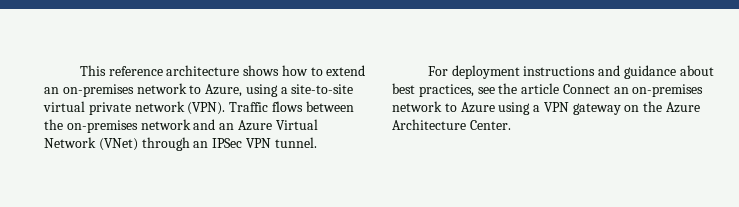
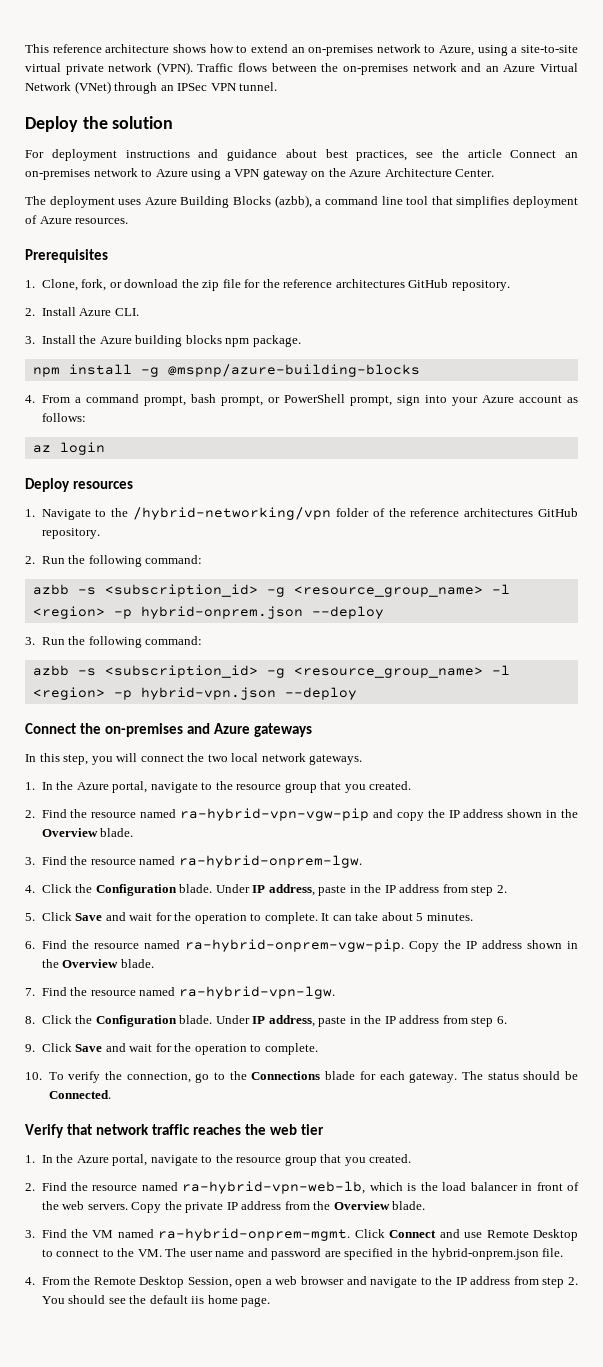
(317, 142) none -> [25,116,174,132] // Deploy the solution
(511, 125) none -> [25,195,579,208] [25,215,129,224] [25,249,108,263] [25,279,510,291] [25,307,139,316] [25,335,301,347] [32,364,420,377] [25,394,578,406] [41,413,86,422] [32,442,105,455] [25,478,134,492] [25,507,578,520] [41,528,100,539] [25,555,203,567] [32,584,510,597] [32,606,384,619] [25,636,203,648] [32,665,510,678] [32,687,357,700] [25,723,313,737] [25,753,363,765] [25,781,412,793] [25,808,578,821] [41,828,134,837] [25,855,362,868] [25,884,507,896] [25,912,473,924] [25,939,578,952] [41,959,154,968] [25,986,335,999] [25,1015,507,1027] [25,1043,318,1055] [25,1071,578,1083] [48,1090,111,1099] [25,1124,325,1138] [25,1154,412,1166] [25,1181,579,1194] [41,1201,426,1213] [25,1228,578,1241] [41,1248,564,1260] [25,1276,578,1288] [41,1295,271,1307] // The deployment uses Azure Building Blocks (azbb), a command line tool that simplifies deployment of Azure resources. // Prerequisites // 1. Clone, fork, or download the zip file for the reference architectures GitHub repository. // 2. Install Azure CLI. // 3. Install the Azure building blocks npm package. // npm install -g @mspnp/azure-building-blocks // 4. From a command prompt, bash prompt, or PowerShell prompt, sign into your Azure account as follows: // az login // Deploy resources // 1. Navigate to the /hybrid-networking/vpn folder of the reference architectures GitHub repository. // 2. Run the following command: // azbb -s <subscription_id> -g <resource_group_name> -l <region> -p hybrid-onprem.json --deploy // 3. Run the following command: // azbb -s <subscription_id> -g <resource_group_name> -l <region> -p hybrid-vpn.json --deploy // Connect the on-premises and Azure gateways // In this step, you will connect the two local network gateways. // 1. In the Azure portal, navigate to the resource group that you created. // 2. Find the resource named ra-hybrid-vpn-vgw-pip and copy the IP address shown in the Overview blade. // 3. Find the resource named ra-hybrid-onprem-lgw. // 4. Click the Configuration blade. Under IP address, paste in the IP address from step 2. // 5. Click Save and wait for the operation to complete. It can take about 5 minutes. // 6. Find the resource named ra-hybrid-onprem-vgw-pip. Copy the IP address shown in the Overview blade. // 7. Find the resource named ra-hybrid-vpn-lgw. // 8. Click the Configuration blade. Under IP address, paste in the IP address from step 6. // 9. Click Save and wait for the operation to complete. // 10. To verify the connection, go to the Connections blade for each gateway. The status should be Connected. // Verify that network traffic reaches the web tier // 1. In the Azure portal, navigate to the resource group that you created. // 2. Find the resource named ra-hybrid-vpn-web-lb, which is the load balancer in front of the web servers. Copy the private IP address from the Overview blade. // 3. Find the VM named ra-hybrid-onprem-mgmt. Click Connect and use Remote Desktop to connect to the VM. The user name and password are specified in the hybrid-onprem.json file. // 4. From the Remote Desktop Session, open a web browser and navigate to the IP address from step 2. You should see the default iis home page.

